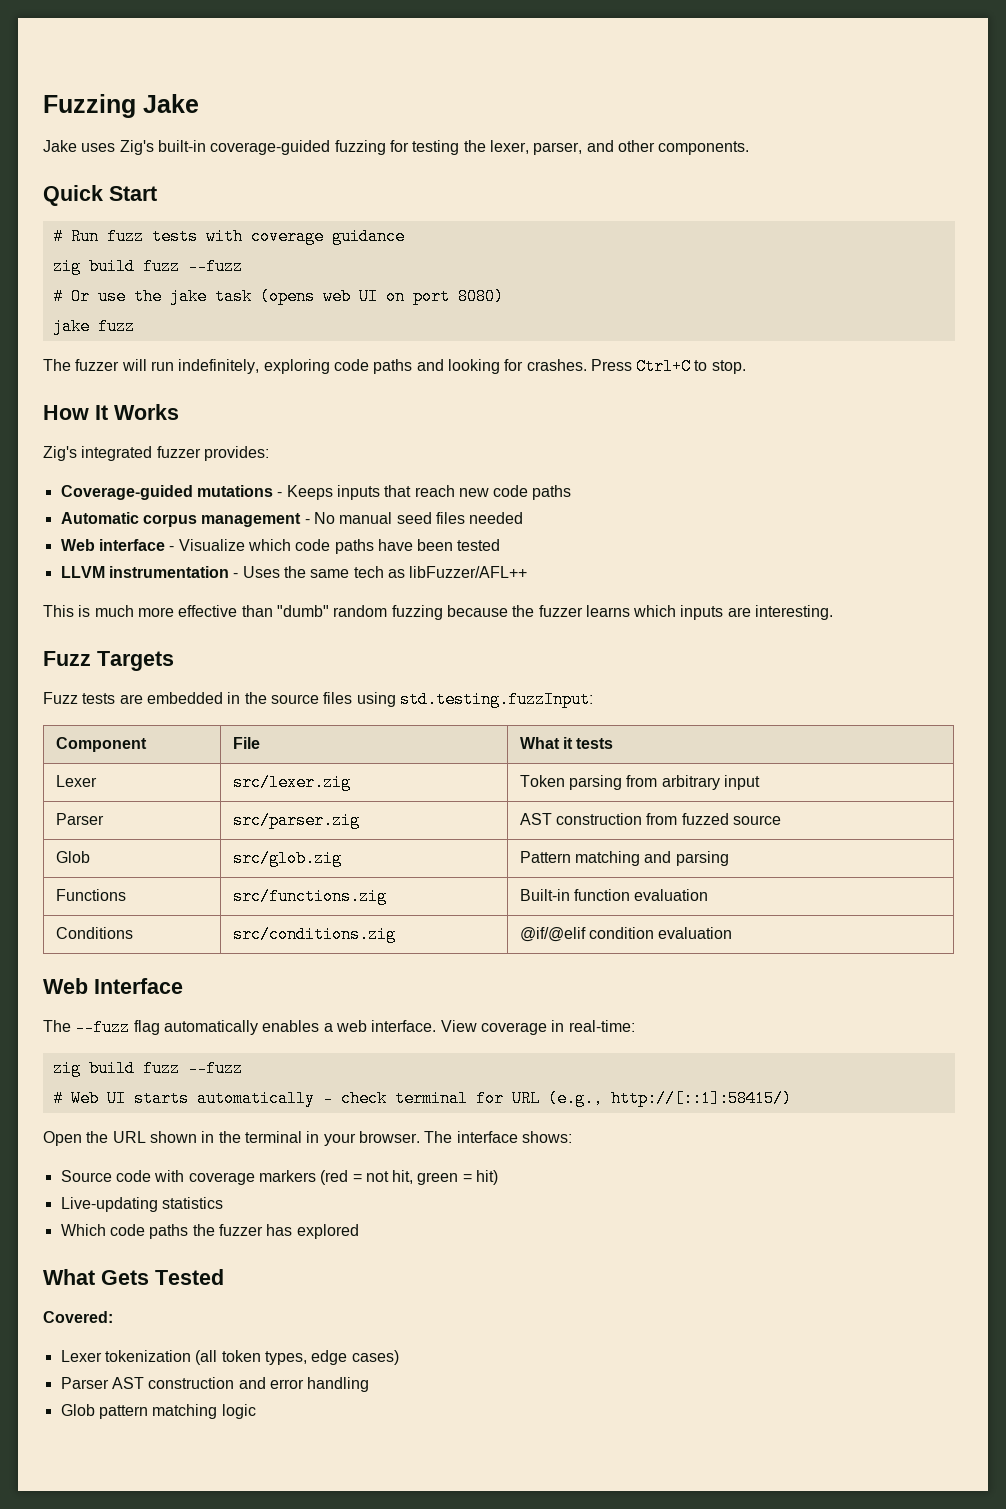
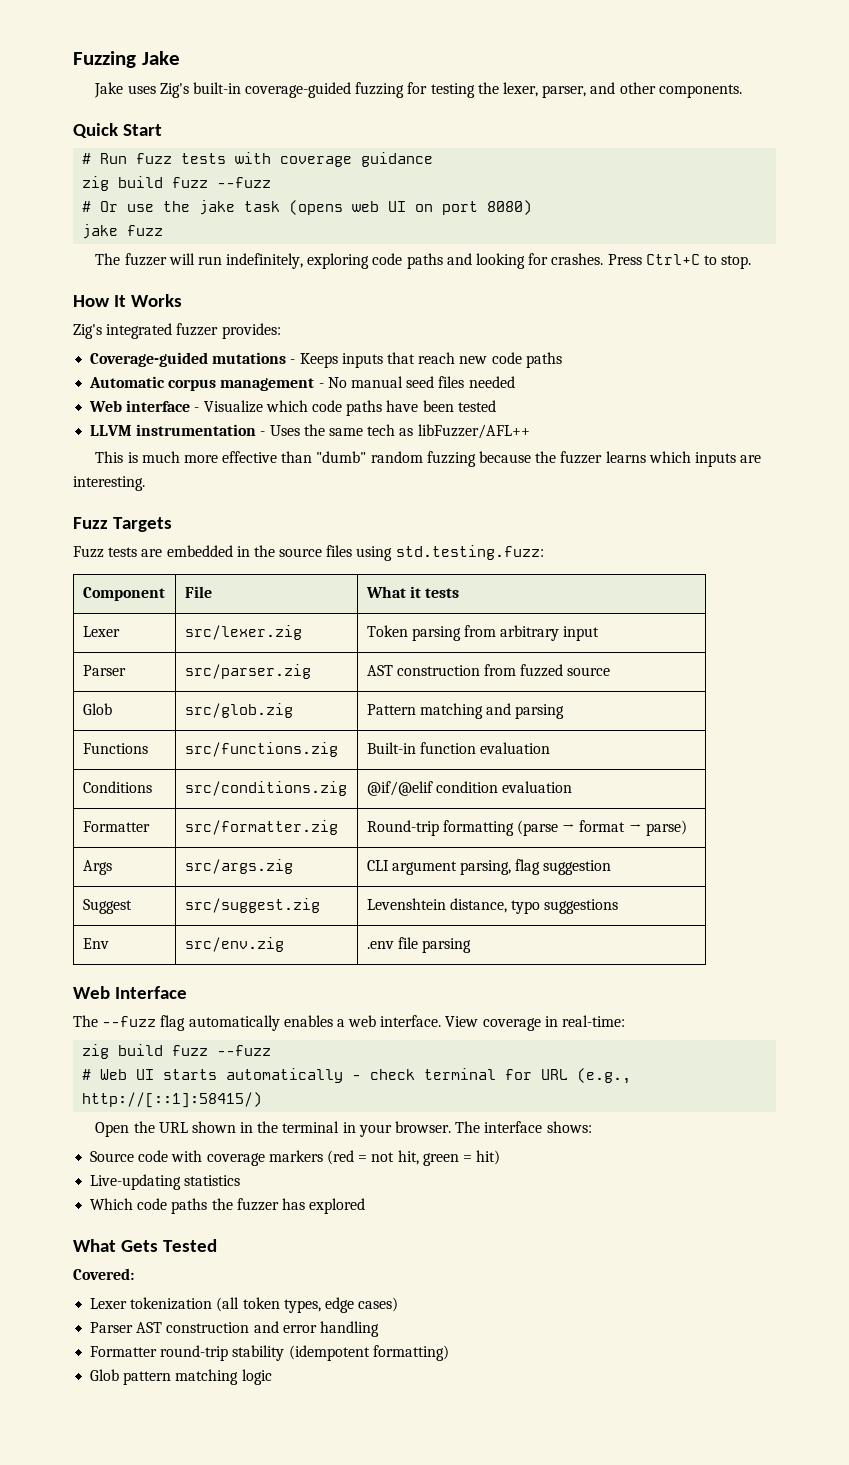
[399,691,593,708] std.testing.fuzzInput: -> [395,545,544,560] std.testing.fuzz:
(733, 933) none -> [82,821,150,832] [184,820,338,835] [366,820,687,836] [82,860,112,875] [184,859,293,874] [366,859,612,875] [82,899,132,914] [184,898,320,913] [366,898,619,914] [82,938,109,949] [184,937,284,952] [366,937,471,953] // Formatter | src/formatter.zig | Round-trip formatting (parse → format → parse) // Args | src/args.zig | CLI argument parsing, flag suggestion // Suggest | src/suggest.zig | Levenshtein distance, typo suggestions // Env | src/env.zig | .env file parsing
(370, 1384) none -> [90,1345,449,1361] // Formatter round-trip stability (idempotent formatting)

